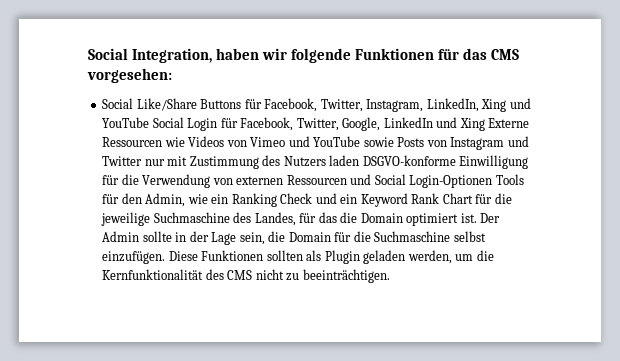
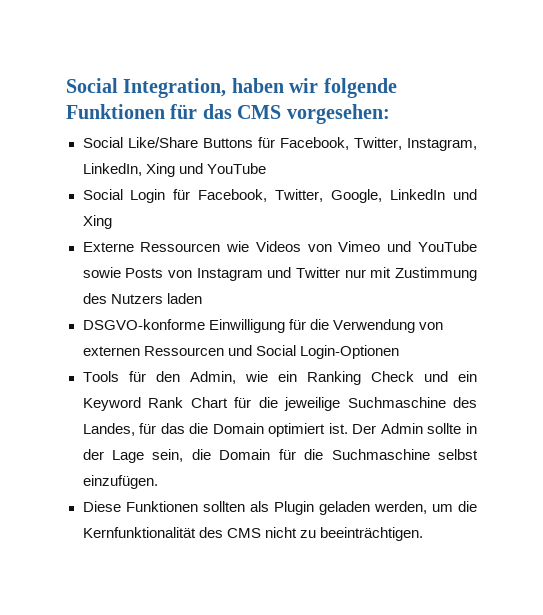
(150, 122) none -> (266, 168) //
(485, 124) none -> (112, 222) //
(360, 160) none -> (202, 298) //
(493, 181) none -> (399, 352) //
(166, 257) none -> (158, 482) //

